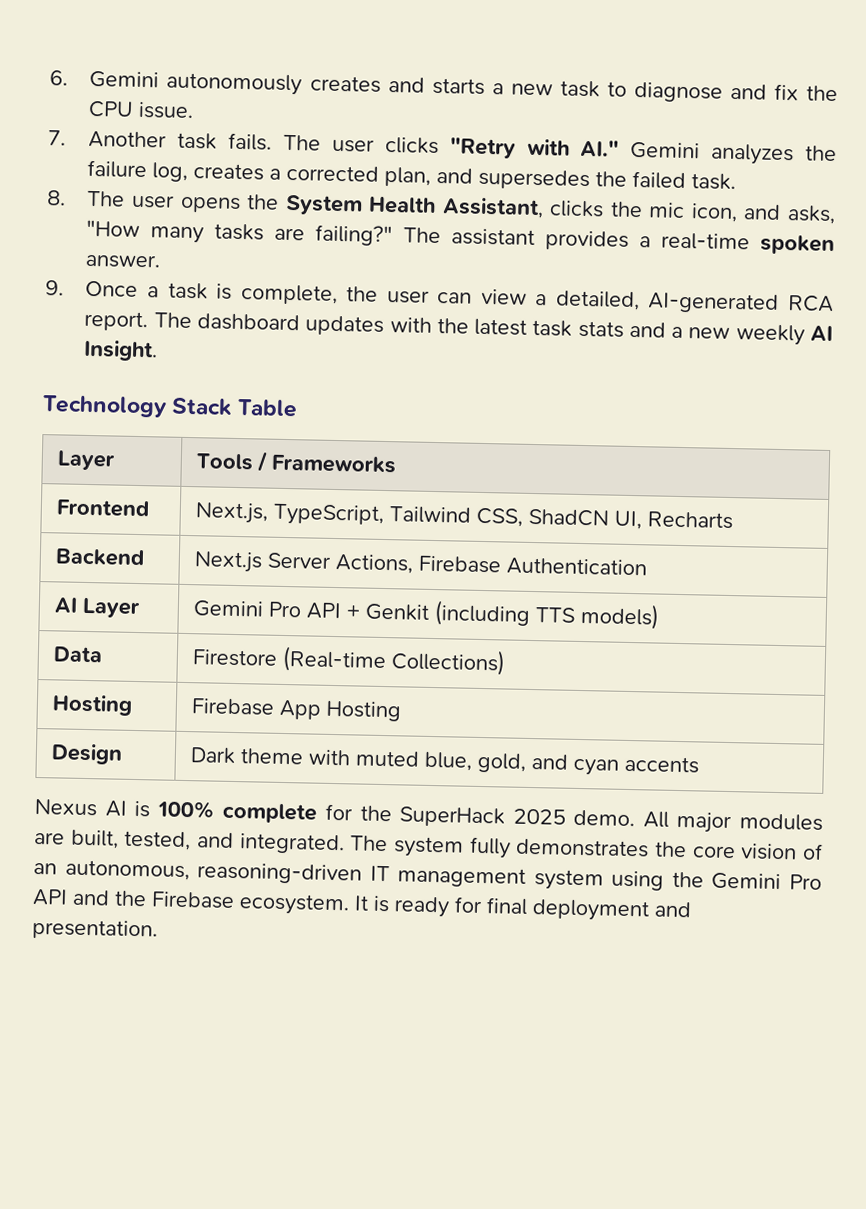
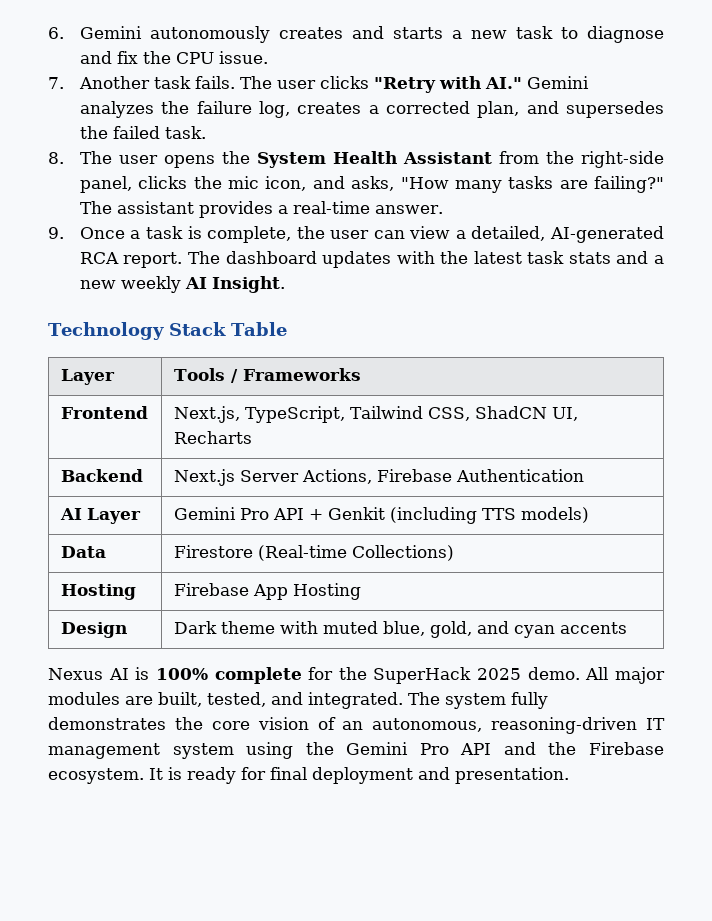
[441,197,544,219] Assistant, -> [402,151,664,168] [79,176,132,193] Assistant from the right-side panel,
[760,234,836,256] spoken -> (370, 207) none

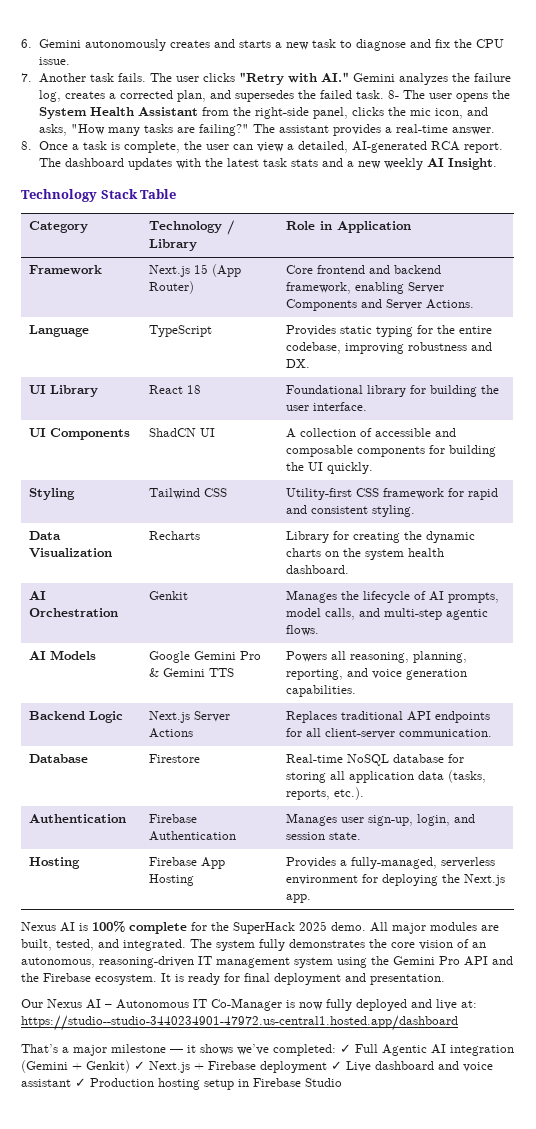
[48,152,64,164] // 8. -> [387,90,399,99] 8-
[48,227,64,239] 9. -> [21,141,32,150] 8.
[60,369,115,385] [173,368,361,383] [60,406,148,419] [173,406,578,423] [173,431,252,444] Layer | Tools / Frameworks // Frontend | Next.js, TypeScript, Tailwind CSS, ShadCN UI, Recharts -> [29,221,89,233] [149,220,235,235] [149,239,198,251] [286,221,412,233] [29,265,103,275] [149,264,242,277] [149,281,195,294] [286,265,442,274] [286,282,445,294] [286,299,475,311] [29,325,90,337] [149,325,213,337] [286,325,493,337] [286,342,493,354] [286,359,311,368] [29,385,99,397] [149,385,202,394] [286,385,500,397] [286,402,368,411] [29,428,131,440] [149,428,216,437] [286,428,457,438] [286,445,497,457] [286,462,374,474] [29,488,76,500] [149,488,228,499] [286,488,499,500] [286,505,416,517] [29,531,62,540] [29,548,113,558] [149,531,201,540] [286,531,476,543] [286,548,445,560] [286,565,350,574] [29,591,47,600] [29,608,119,617] [149,591,189,600] [286,590,500,603] [286,608,489,620] [286,625,320,636] [29,650,97,660] [149,651,262,663] [149,668,235,677] [286,651,468,663] [286,668,468,680] [286,685,357,697] Category | Technology / Library | Role in Application // Framework | Next.js 15 (App Router) | Core frontend and backend framework, enabling Server Components and Server Actions. // Language | TypeScript | Provides static typing for the entire codebase, improving robustness and DX. // UI Library | React 18 | Foundational library for building the user interface. // UI Components | ShadCN UI | A collection of accessible and composable components for building the UI quickly. // Styling | Tailwind CSS | Utility-first CSS framework for rapid and consistent styling. // Data Visualization | Recharts | Library for creating the dynamic charts on the system health dashboard. // AI Orchestration | Genkit | Manages the lifecycle of AI prompts, model calls, and multi-step agentic flows. // AI Models | Google Gemini Pro & Gemini TTS | Powers all reasoning, planning, reporting, and voice generation capabilities.
(143, 475) none -> [89,711,124,723] Logic
[301,469,584,484] [59,508,141,524] [173,507,589,524] [60,546,106,558] [173,545,454,561] [60,584,136,600] [173,583,361,600] [60,622,127,638] [173,621,627,638] Actions, Firebase Authentication // AI Layer | Gemini Pro API + Genkit (including TTS models) // Data | Firestore (Real-time Collections) // Hosting | Firebase App Hosting // Design | Dark theme with muted blue, gold, and cyan accents -> [149,728,194,738] [286,711,491,723] [286,728,493,739] [29,754,89,763] [149,754,201,763] [286,754,465,766] [286,770,487,783] [286,787,365,800] [29,814,127,823] [149,814,198,823] [149,831,237,841] [286,813,476,826] [286,832,362,840] [29,857,81,869] [149,857,226,869] [149,874,195,886] [286,857,496,869] [286,874,506,886] [286,894,312,903] Actions | Replaces traditional API endpoints for all client-server communication. // Database | Firestore | Real-time NoSQL database for storing all application data (tasks, reports, etc.). // Authentication | Firebase Authentication | Manages user sign-up, login, and session state. // Hosting | Firebase App Hosting | Provides a fully-managed, serverless environment for deploying the Next.js app.
(569, 775) none -> [21,998,477,1011] [21,1015,458,1031] [21,1044,514,1056] [21,1060,493,1073] [21,1078,342,1090] // Our Nexus AI – Autonomous IT Co-Manager is now fully deployed and live at: https://studio--studio-3440234901-47972.us-central1.hosted.app/dashboard // That’s a major milestone — it shows we’ve completed: ✓ Full Agentic AI integration (Gemini + Genkit) ✓ Next.js + Firebase deployment ✓ Live dashboard and voice assistant ✓ Production hosting setup in Firebase Studio

